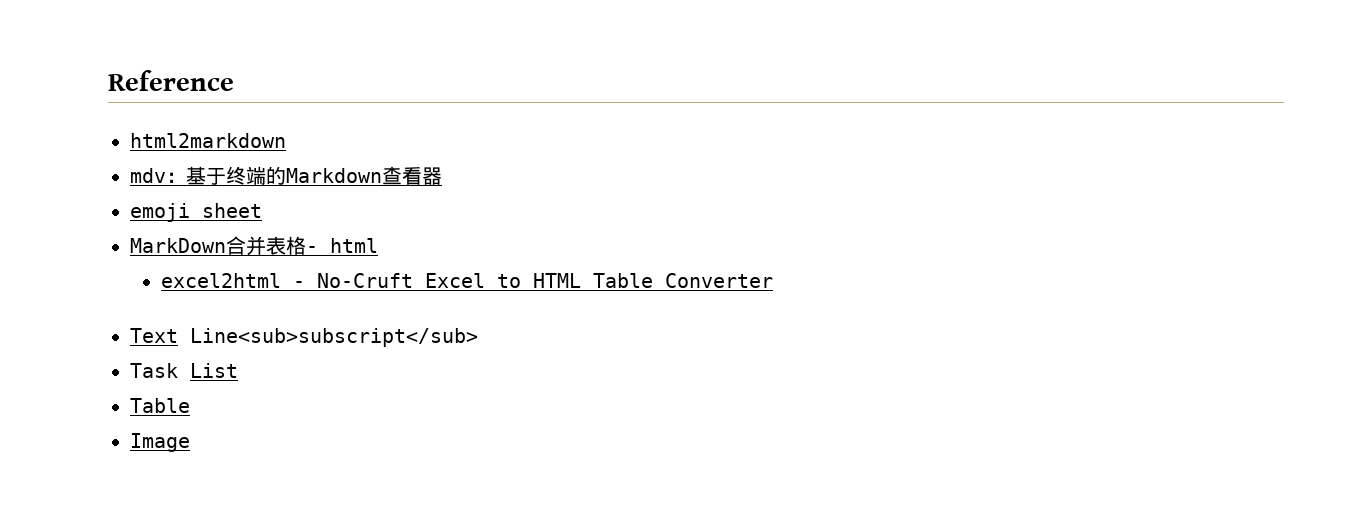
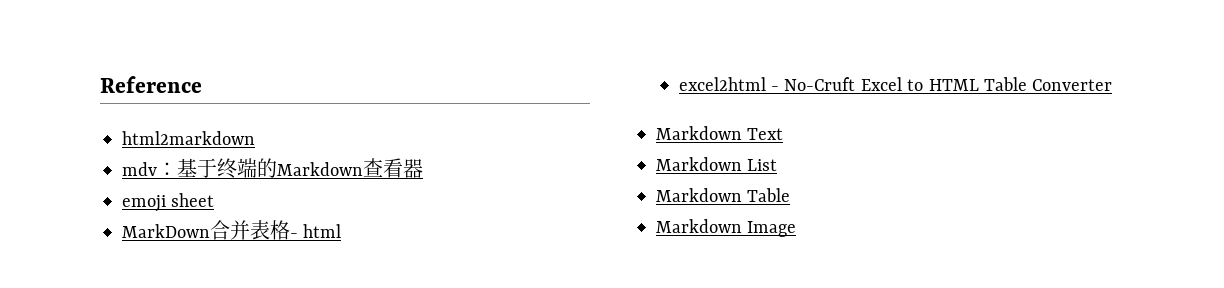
(774, 280) none -> [656,126,742,140] Markdown
[190,328,478,347] [130,363,178,378] Line<sub>subscript</sub> // Task -> [656,157,742,171] // Markdown
(238, 370) none -> [656,188,742,202] Markdown
(190, 405) none -> [656,219,742,233] Markdown

